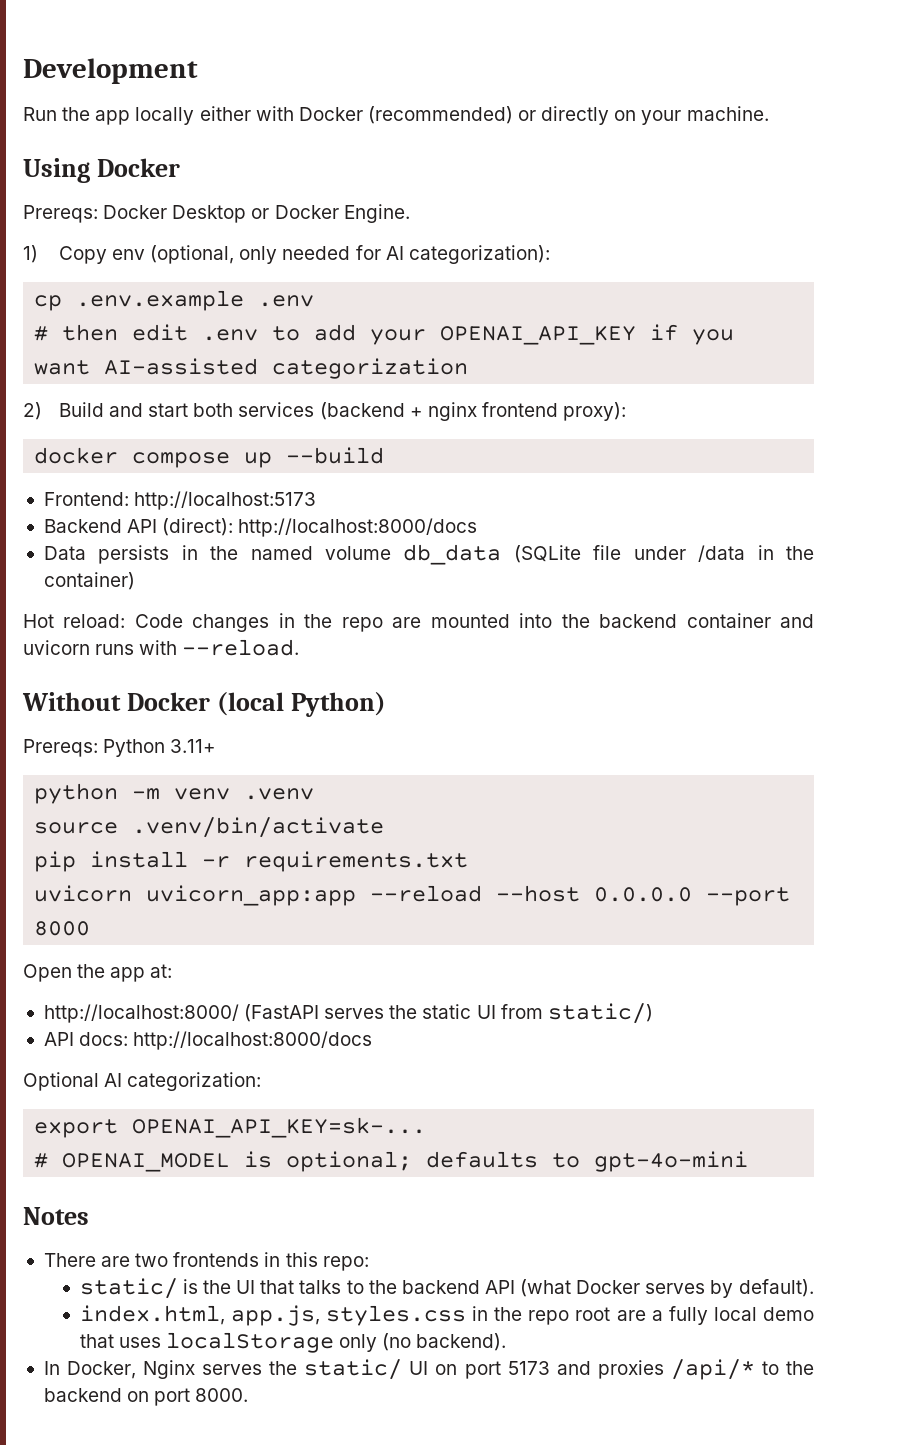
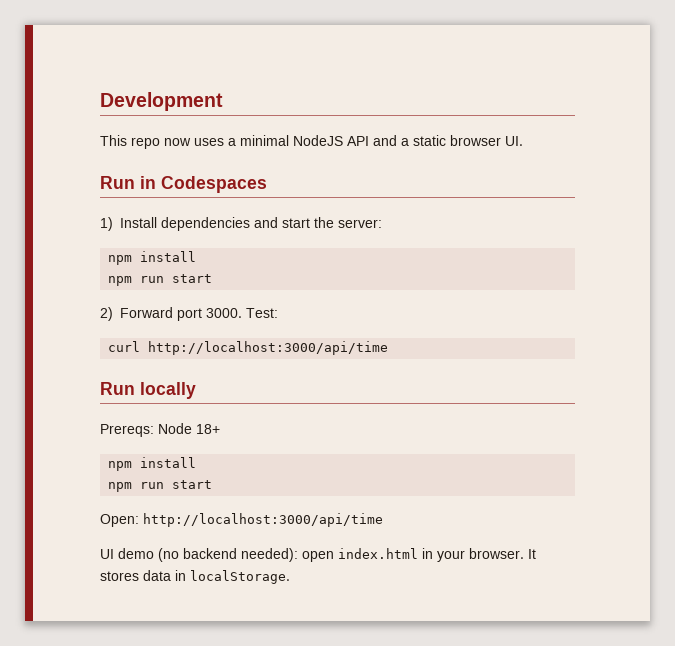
[23,106,769,125] [23,158,180,183] [23,204,410,223] [23,245,550,264] [34,290,315,311] [34,324,735,345] [34,358,469,379] [23,402,627,421] [34,447,385,468] [43,491,317,510] [43,518,478,537] [43,544,814,565] [43,572,135,590] [23,613,814,632] [23,639,300,656] [22,692,386,717] [23,739,217,757] [34,783,315,804] [34,817,385,838] [34,851,469,872] [34,885,791,906] [34,921,91,936] [23,964,173,982] [43,1003,653,1024] [43,1031,373,1050] [23,1072,262,1091] [34,1117,427,1138] [34,1151,749,1172] [23,1207,89,1225] [43,1252,369,1271] [79,1278,814,1299] [79,1305,815,1326] [79,1332,507,1353] [43,1359,814,1380] [43,1388,249,1406] Run the app locally either with Docker (recommended) or directly on your machine. // Using Docker // Prereqs: Docker Desktop or Docker Engine. // 1) Copy env (optional, only needed for AI categorization): // cp .env.example .env // # then edit .env to add your OPENAI_API_KEY if you want AI-assisted categorization // 2) Build and start both services (backend + nginx frontend proxy): // docker compose up --build // Frontend: http://localhost:5173 // Backend API (direct): http://localhost:8000/docs // Data persists in the named volume db_data (SQLite file under /data in the container) // Hot reload: Code changes in the repo are mounted into the backend container and uvicorn runs with --reload. // Without Docker (local Python) // Prereqs: Python 3.11+ // python -m venv .venv // source .venv/bin/activate // pip install -r requirements.txt // uvicorn uvicorn_app:app --reload --host 0.0.0.0 --port 8000 // Open the app at: // http://localhost:8000/ (FastAPI serves the static UI from static/) // API docs: http://localhost:8000/docs // Optional AI categorization: // export OPENAI_API_KEY=sk-... // # OPENAI_MODEL is optional; defaults to gpt-4o-mini // Notes // There are two frontends in this repo: // static/ is the UI that talks to the backend API (what Docker serves by default). // index.html, app.js, styles.css in the repo root are a fully local demo that uses localStorage only (no backend). // In Docker, Nginx serves the static/ UI on port 5173 and proxies /api/* to the backend on port 8000. -> [100,135,523,149] [100,176,267,193] [100,217,382,231] [108,251,197,265] [108,274,213,286] [100,307,278,321] [108,341,389,355] [100,382,196,399] [100,423,220,437] [108,457,197,471] [108,480,213,492] [100,513,383,527] [100,548,536,562] [100,570,290,584] This repo now uses a minimal NodeJS API and a static browser UI. // Run in Codespaces // 1) Install dependencies and start the server: // npm install // npm run start // 2) Forward port 3000. Test: // curl http://localhost:3000/api/time // Run locally // Prereqs: Node 18+ // npm install // npm run start // Open: http://localhost:3000/api/time // UI demo (no backend needed): open index.html in your browser. It stores data in localStorage.

